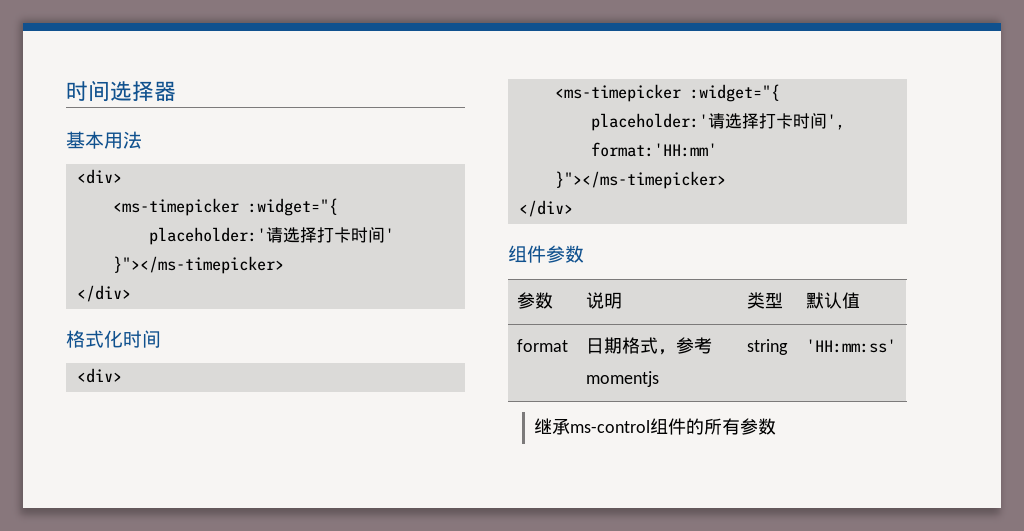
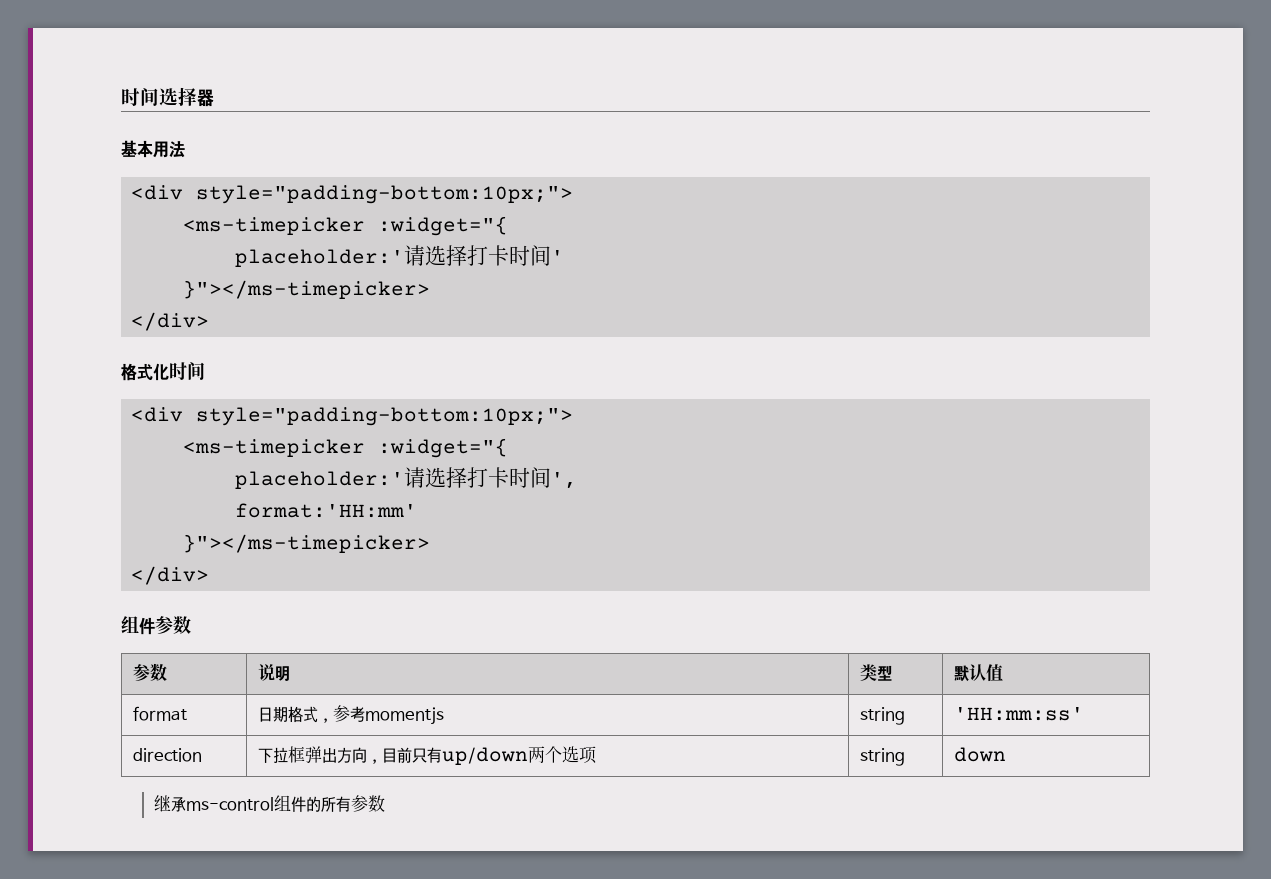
[76,169,122,184] <div> -> [131,185,574,204] <div style="padding-bottom:10px;">
[76,368,122,383] <div> -> [131,407,574,426] <div style="padding-bottom:10px;">
(896, 346) none -> [133,748,203,762] [258,746,598,765] [860,748,906,766] [954,747,1007,762] // direction | 下拉框弹出方向，目前只有up/down两个选项 | string | down

